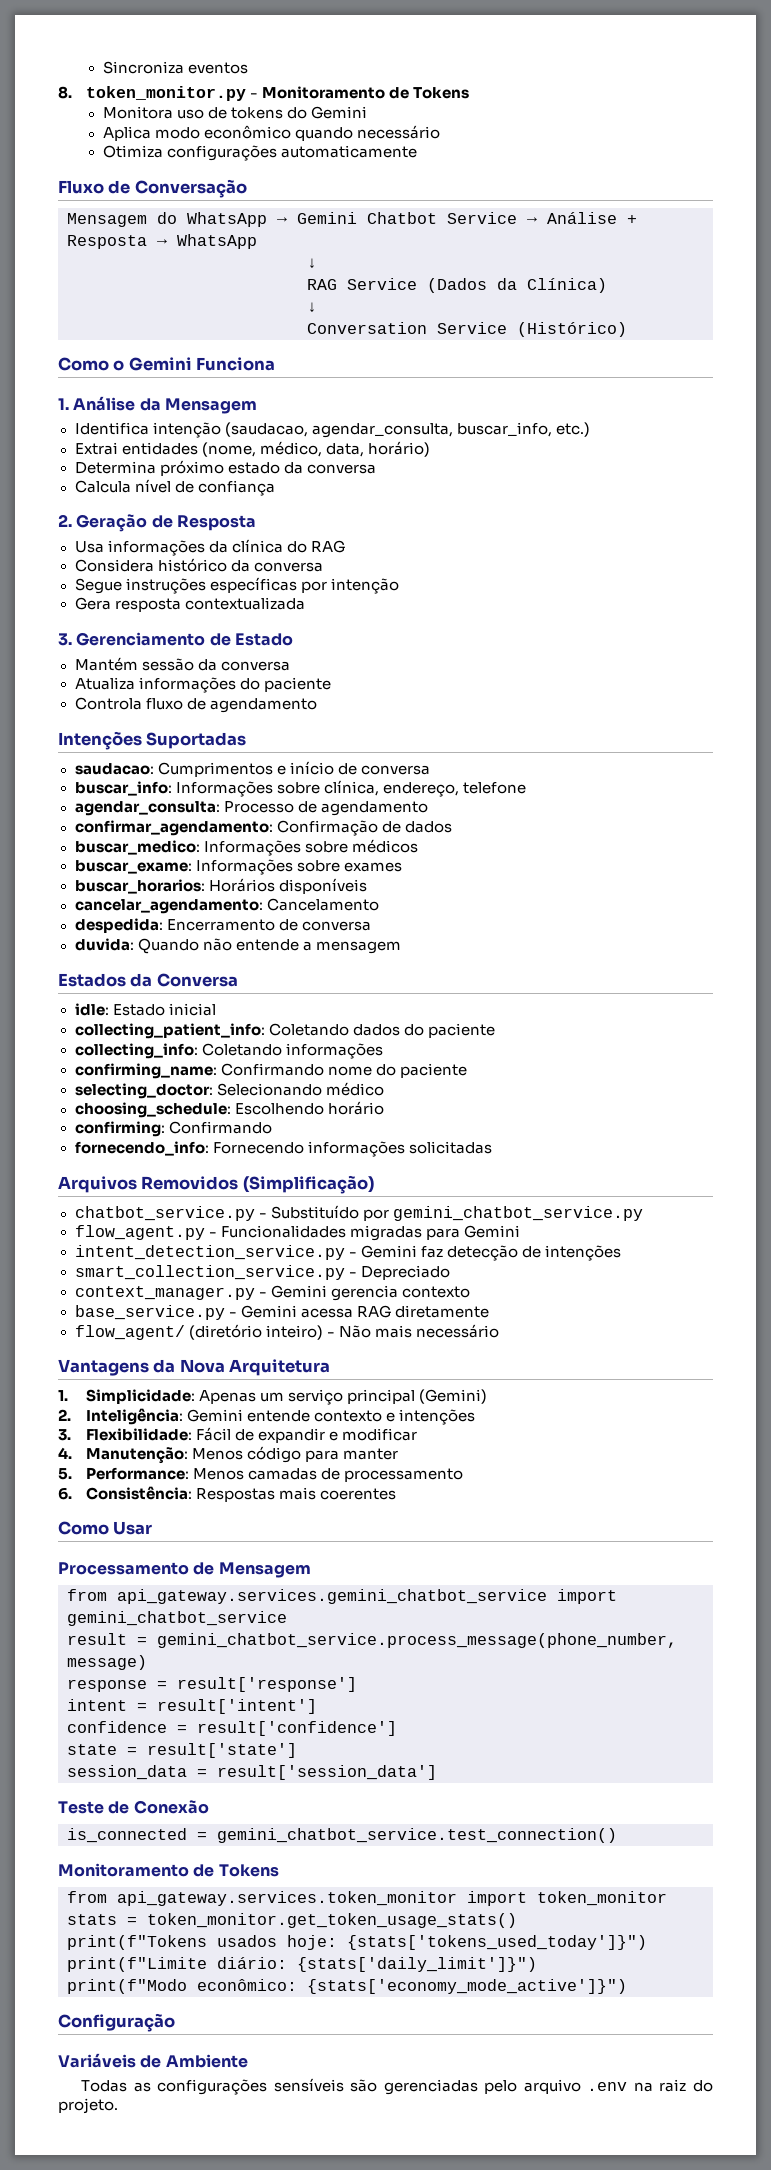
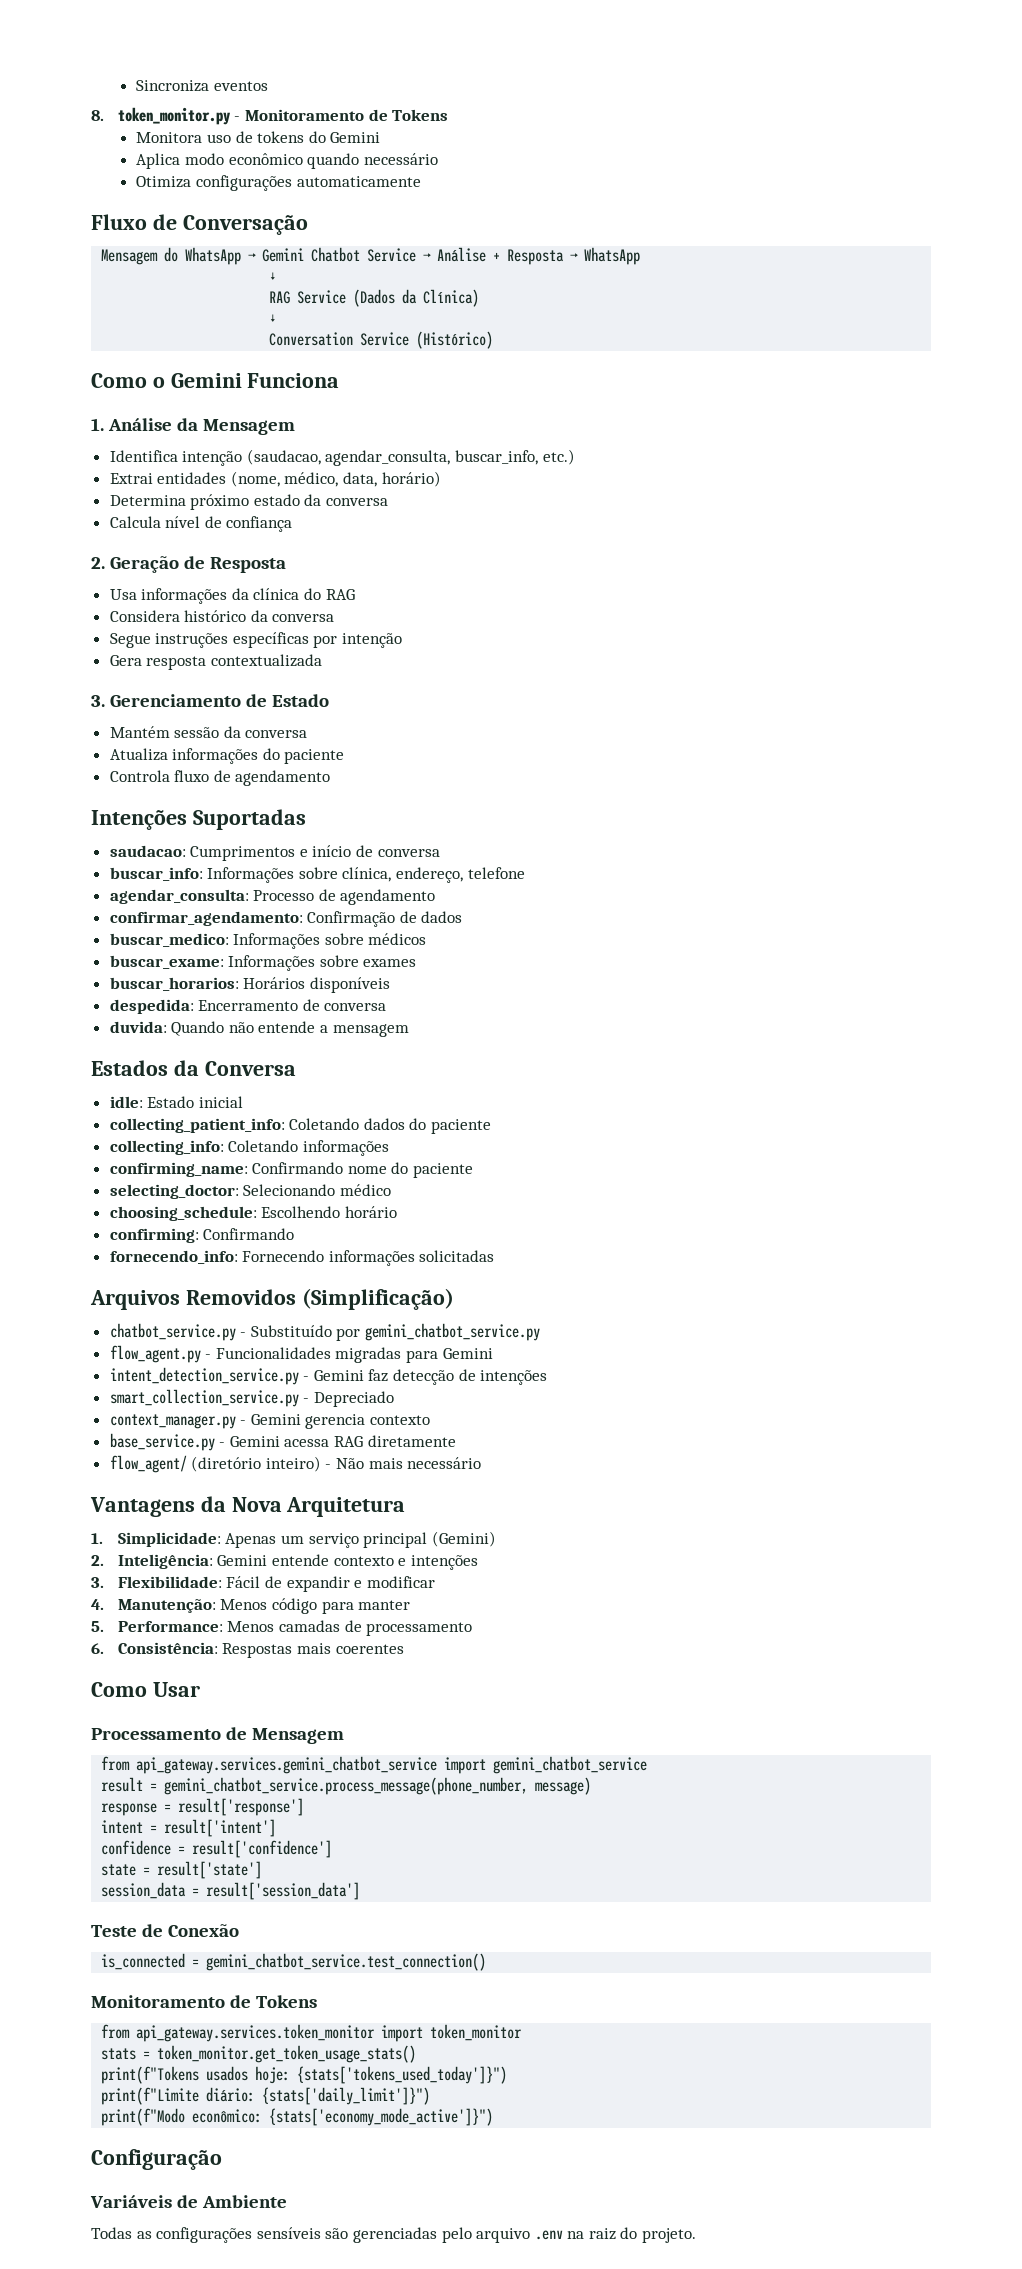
[74,898,379,914] // cancelar_agendamento: Cancelamento -> (390, 985) none

